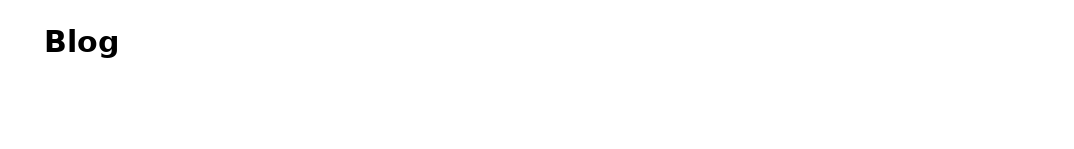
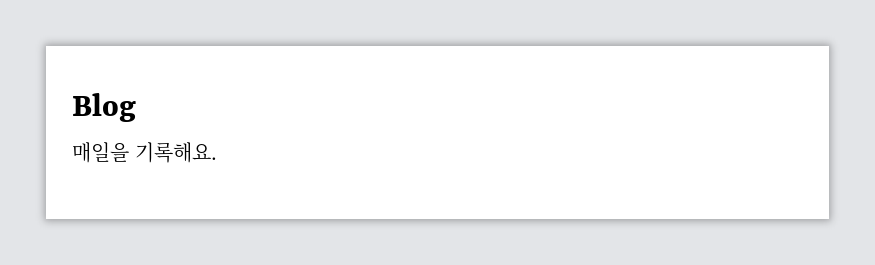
(119, 43) none -> [72,142,217,163] // 매일을 기록해요.

